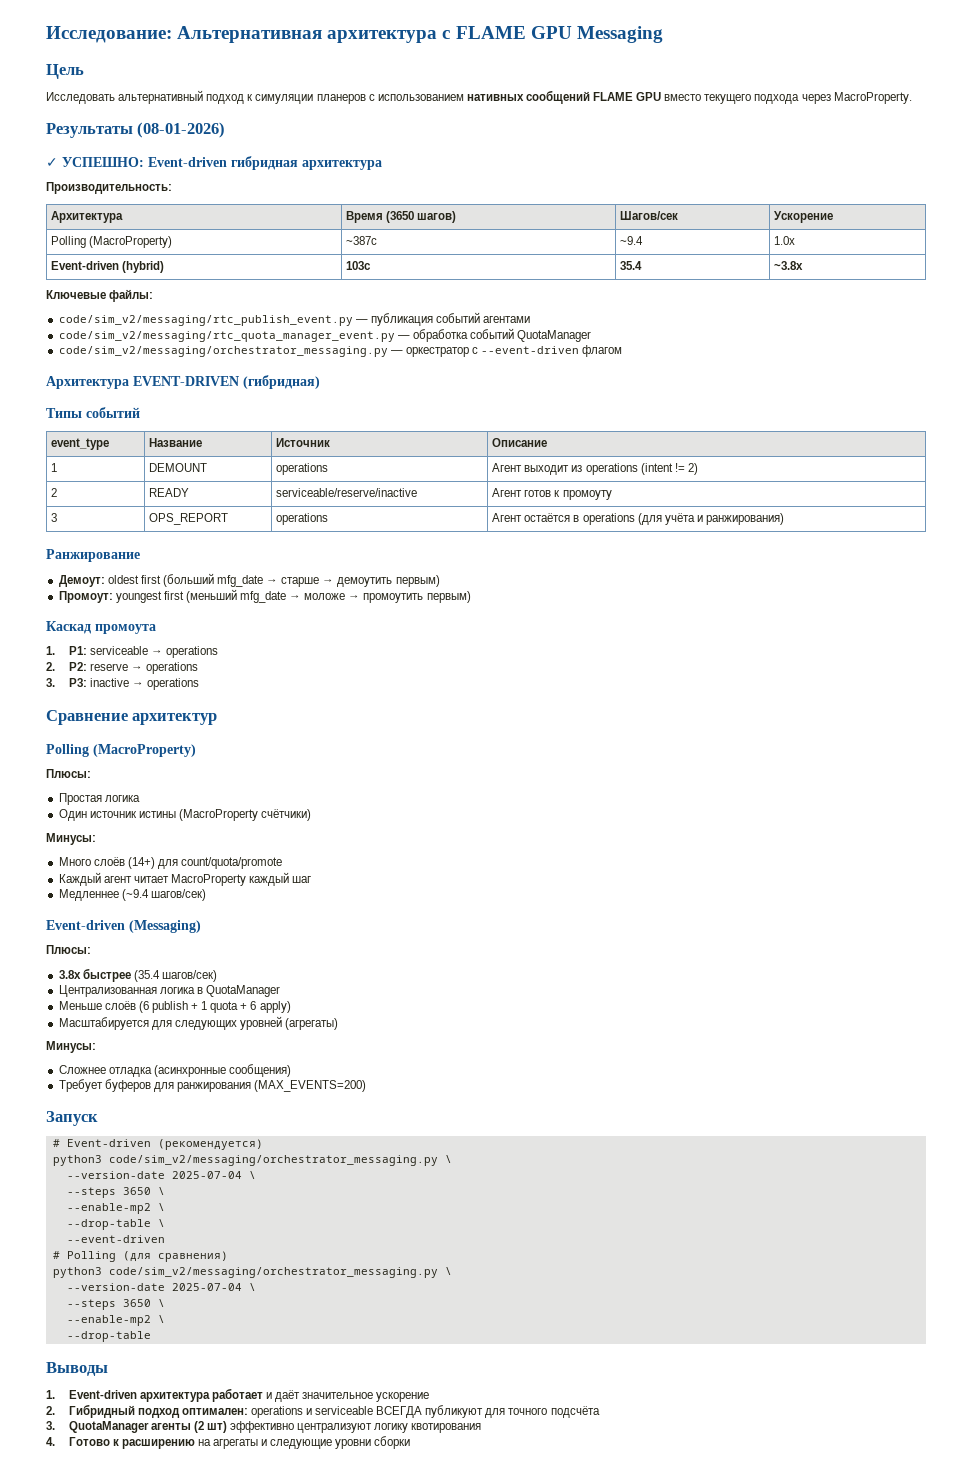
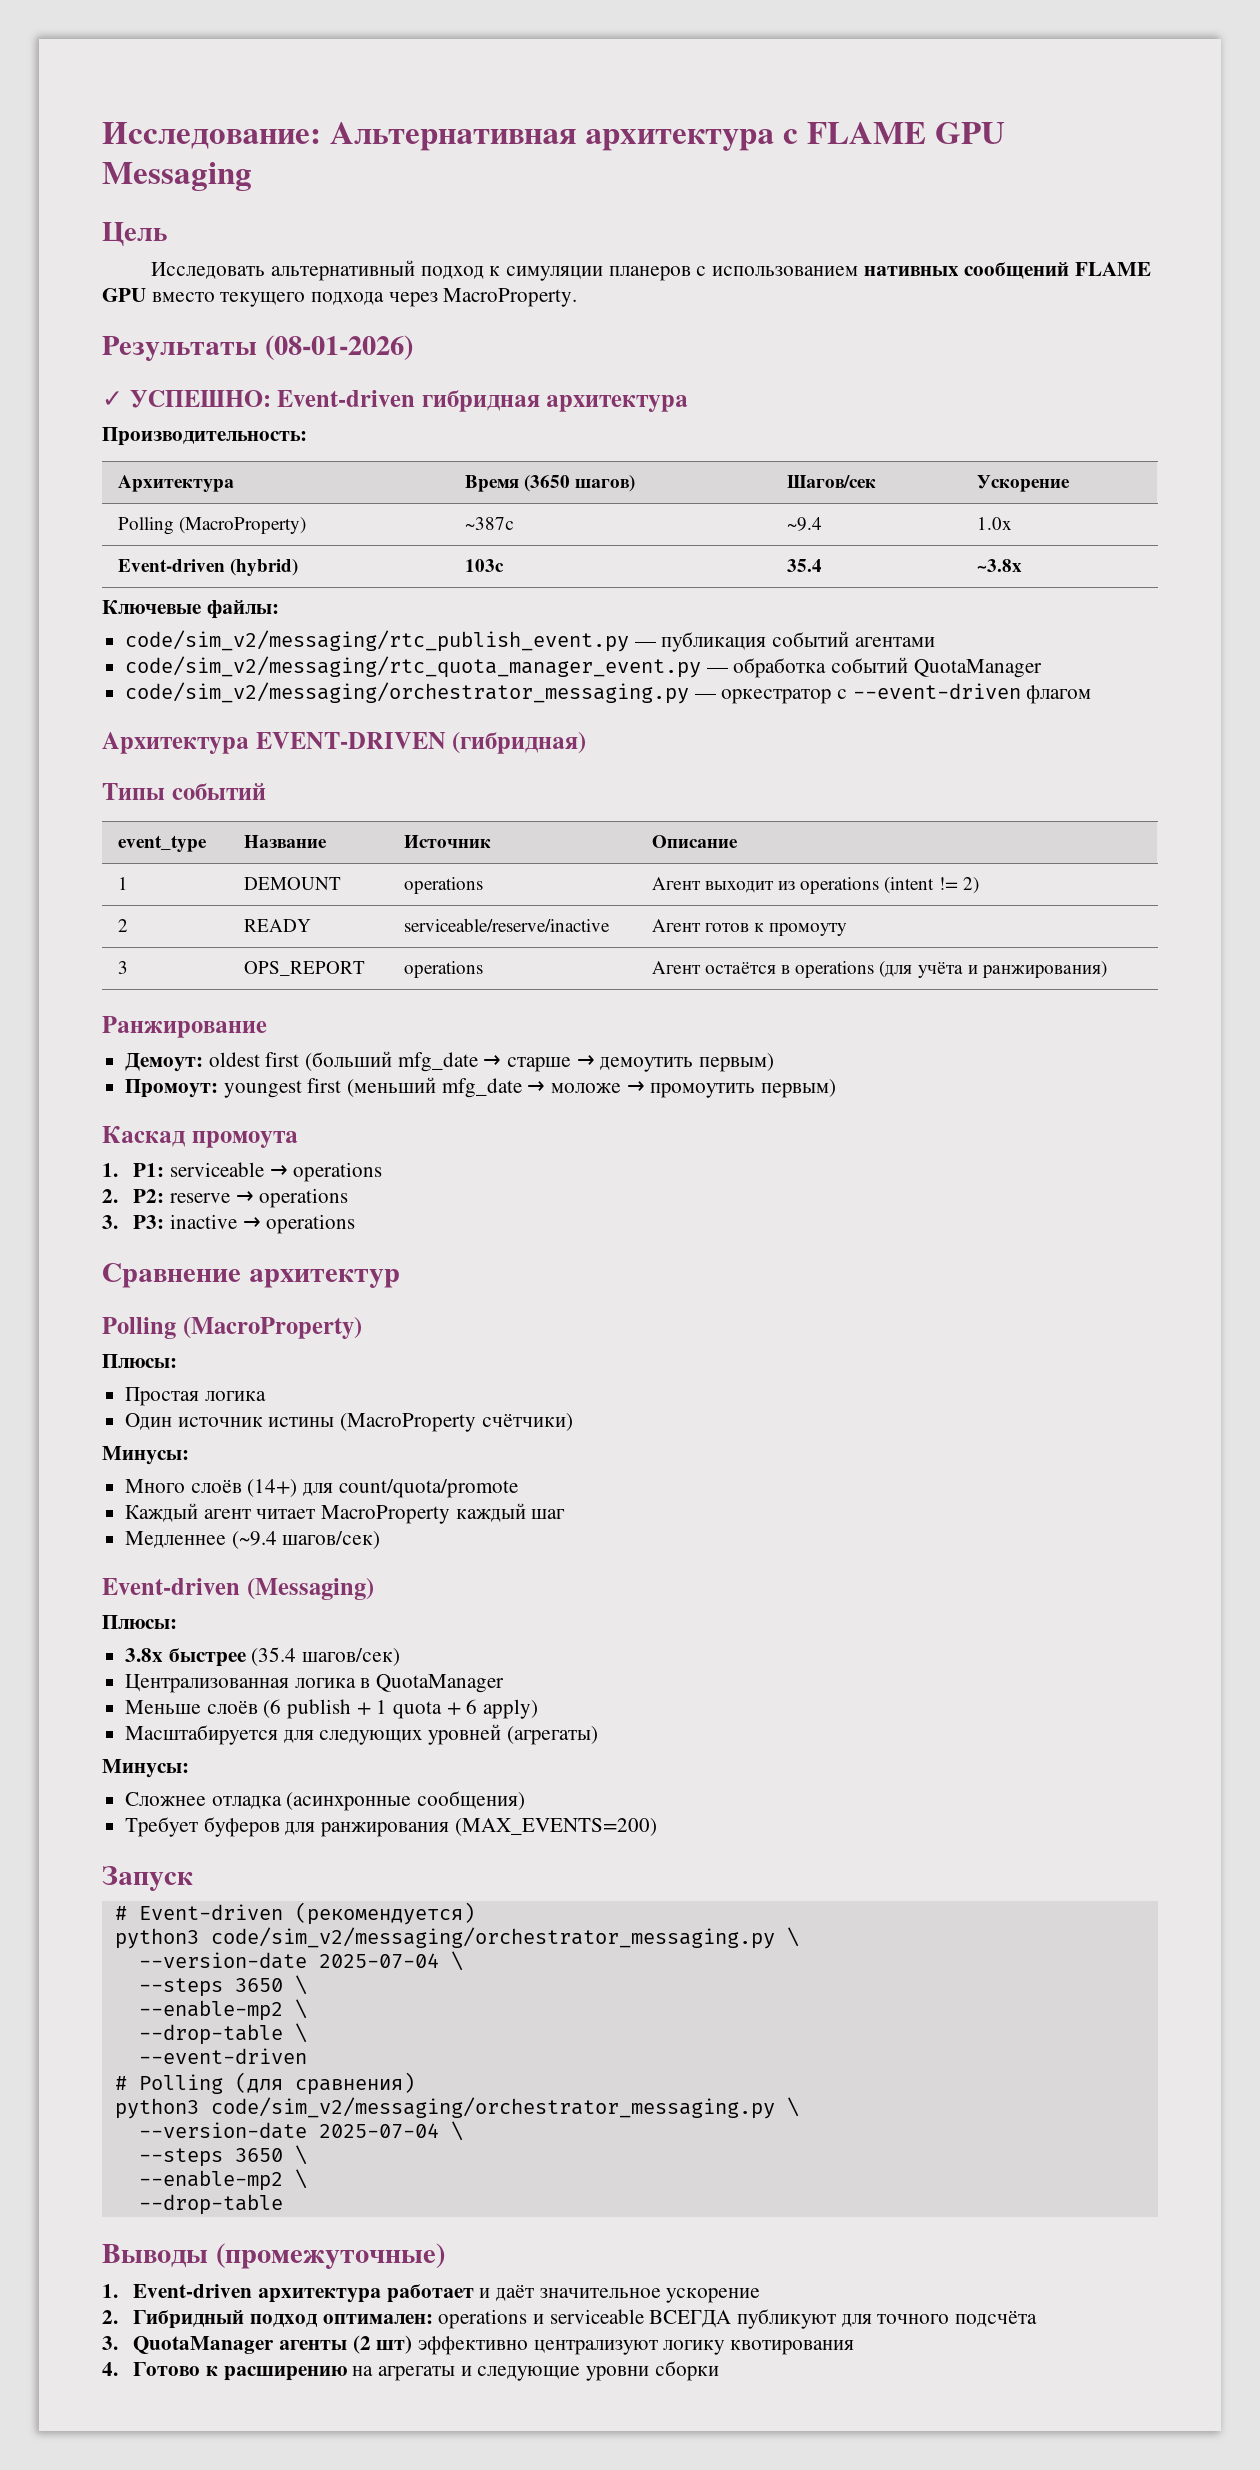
(108, 1369) none -> [215,2243,445,2269] (промежуточные)

